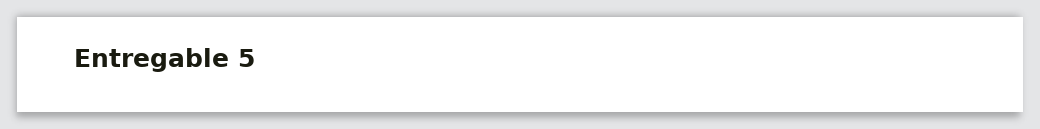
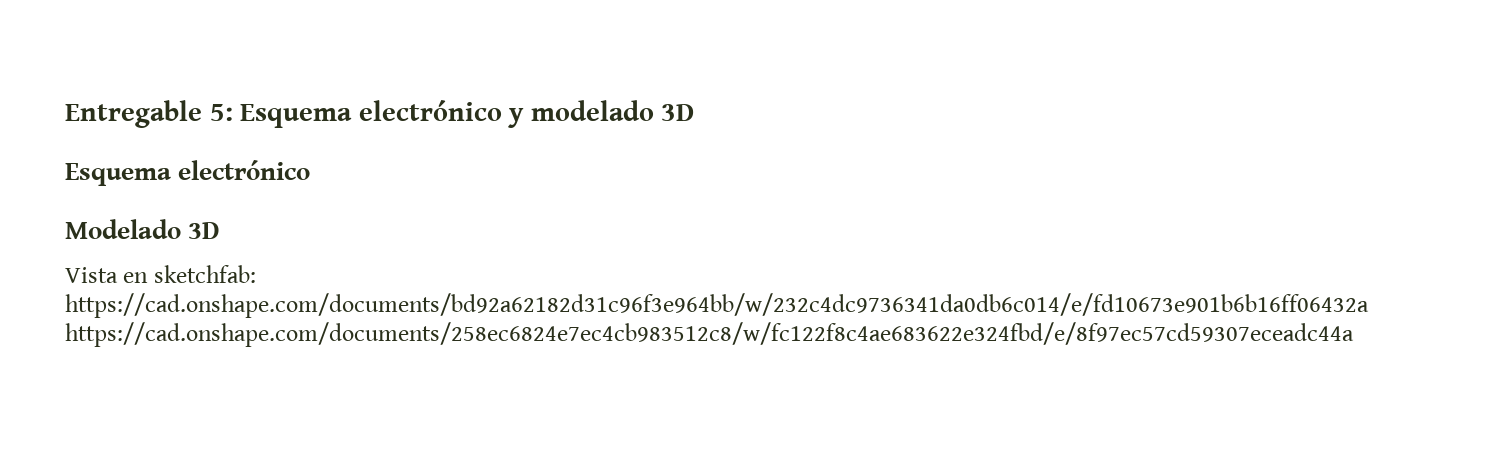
[238,49,255,67] 5 -> [209,100,695,128] [65,160,311,186] [65,219,221,239] [65,265,256,283] [65,293,1369,318] [65,322,1354,347] 5: Esquema electrónico y modelado 3D // Esquema electrónico // Modelado 3D // Vista en sketchfab: https://cad.onshape.com/documents/bd92a62182d31c96f3e964bb/w/232c4dc9736341da0db6c014/e/fd10673e901b6b16ff06432a https://cad.onshape.com/documents/258ec6824e7ec4cb983512c8/w/fc122f8c4ae683622e324fbd/e/8f97ec57cd59307eceadc44a

